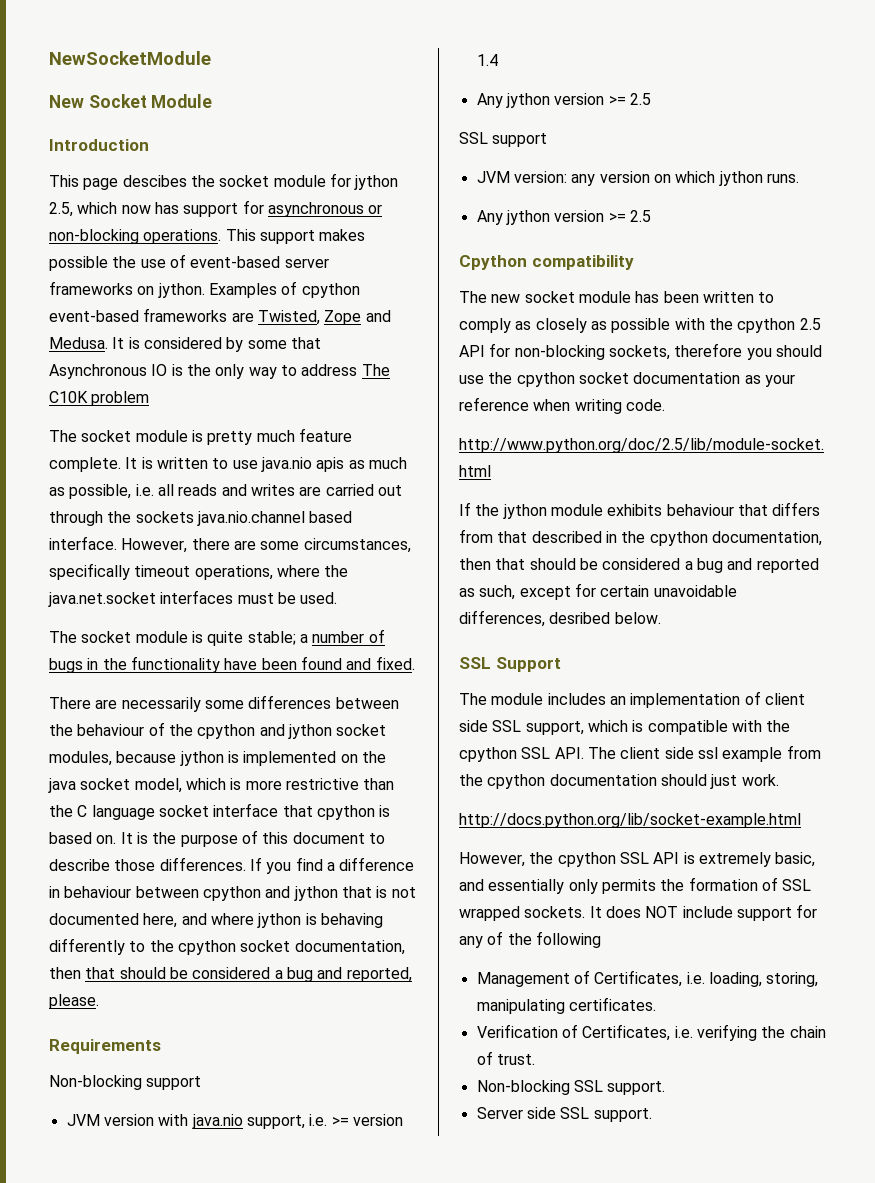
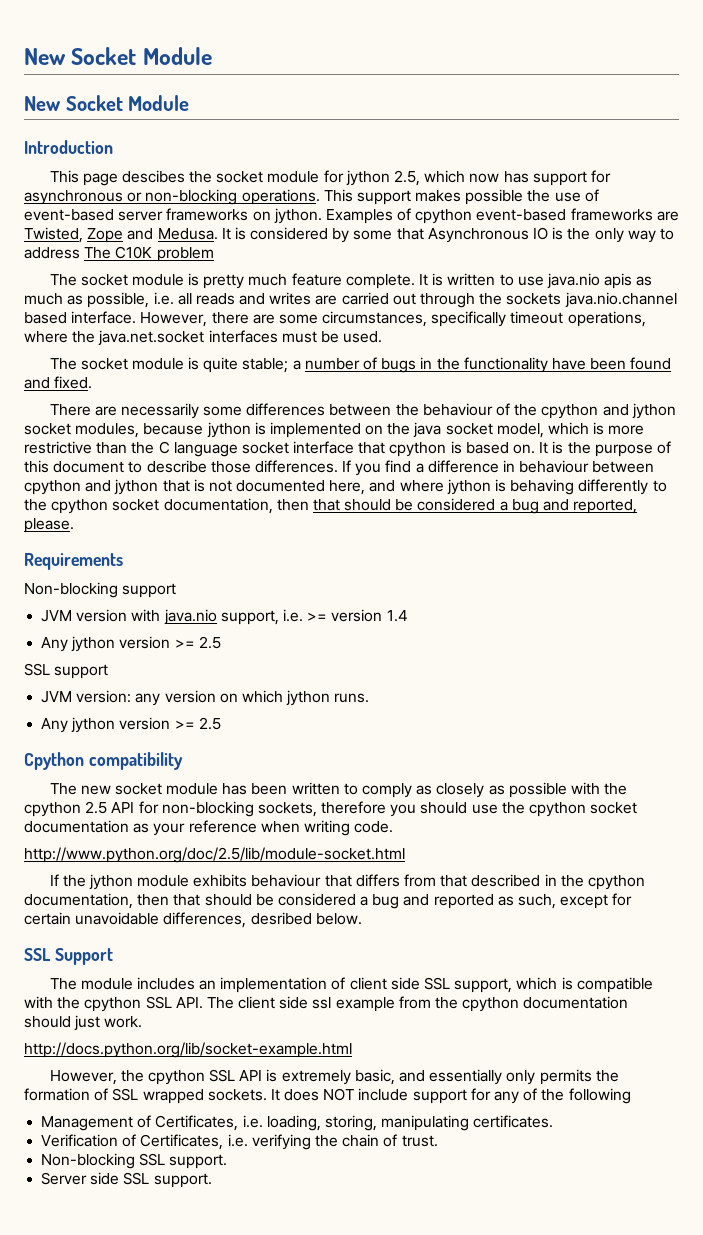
[49,51,211,65] NewSocketModule -> [24,47,212,65] New Socket Module

